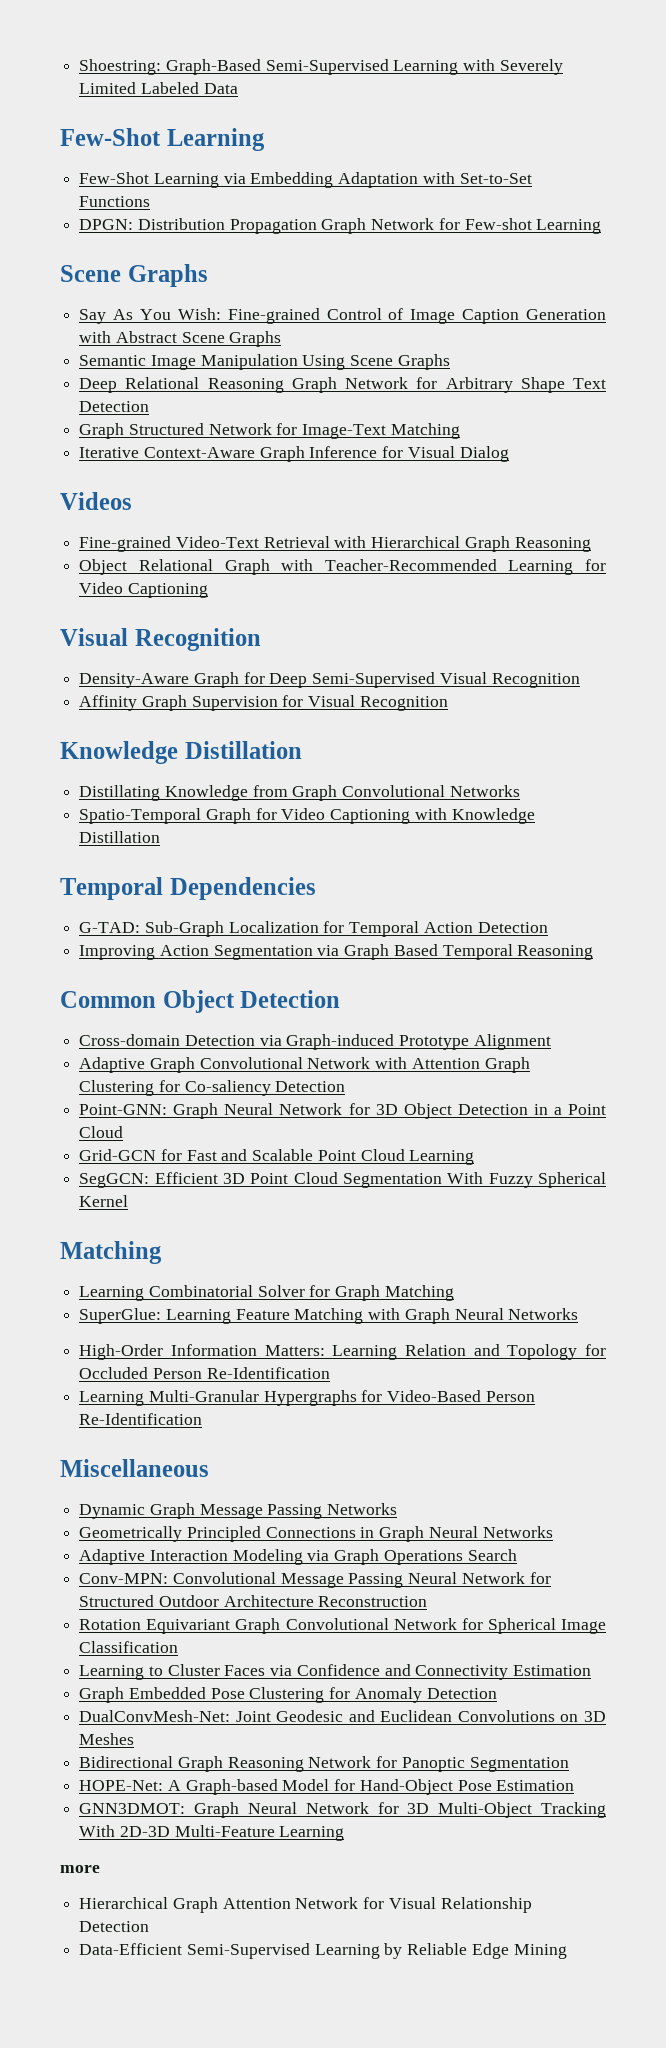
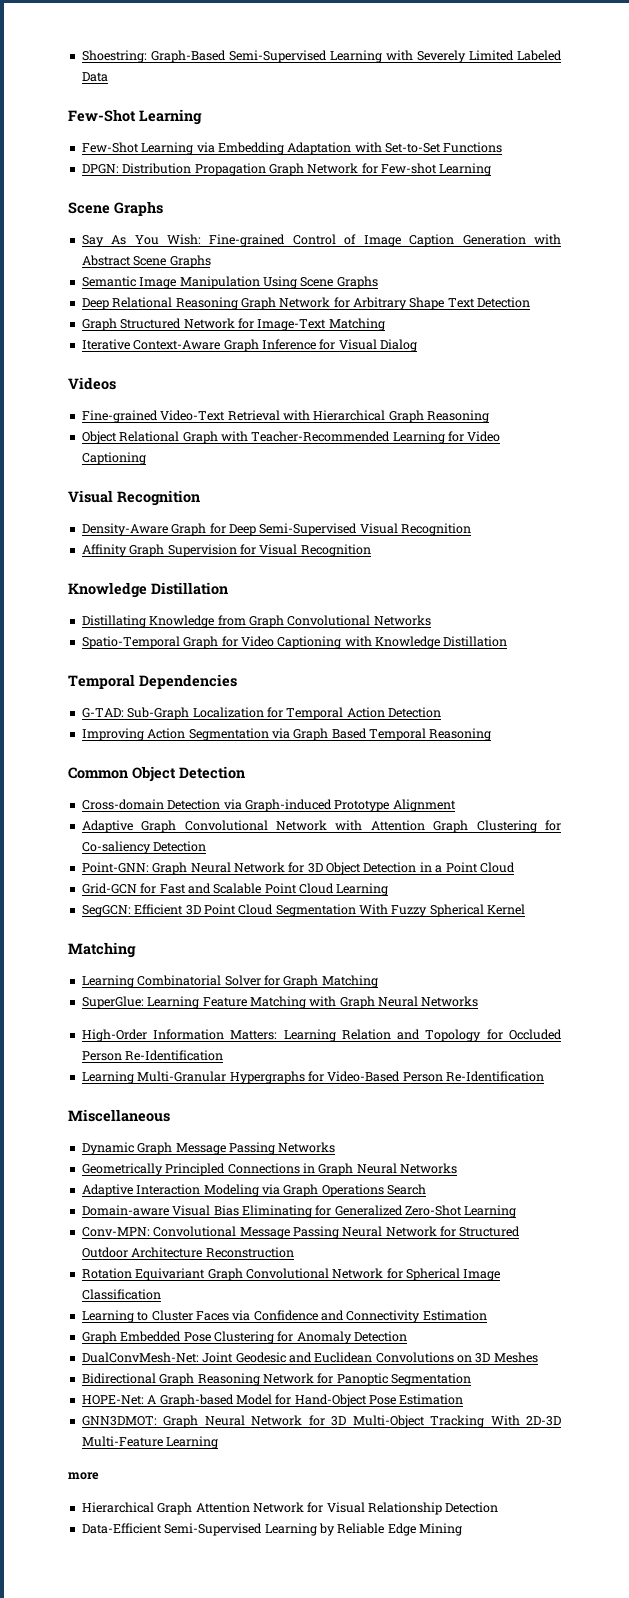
(517, 1555) none -> [81,1205,517,1218] // Domain-aware Visual Bias Eliminating for Generalized Zero-Shot Learning

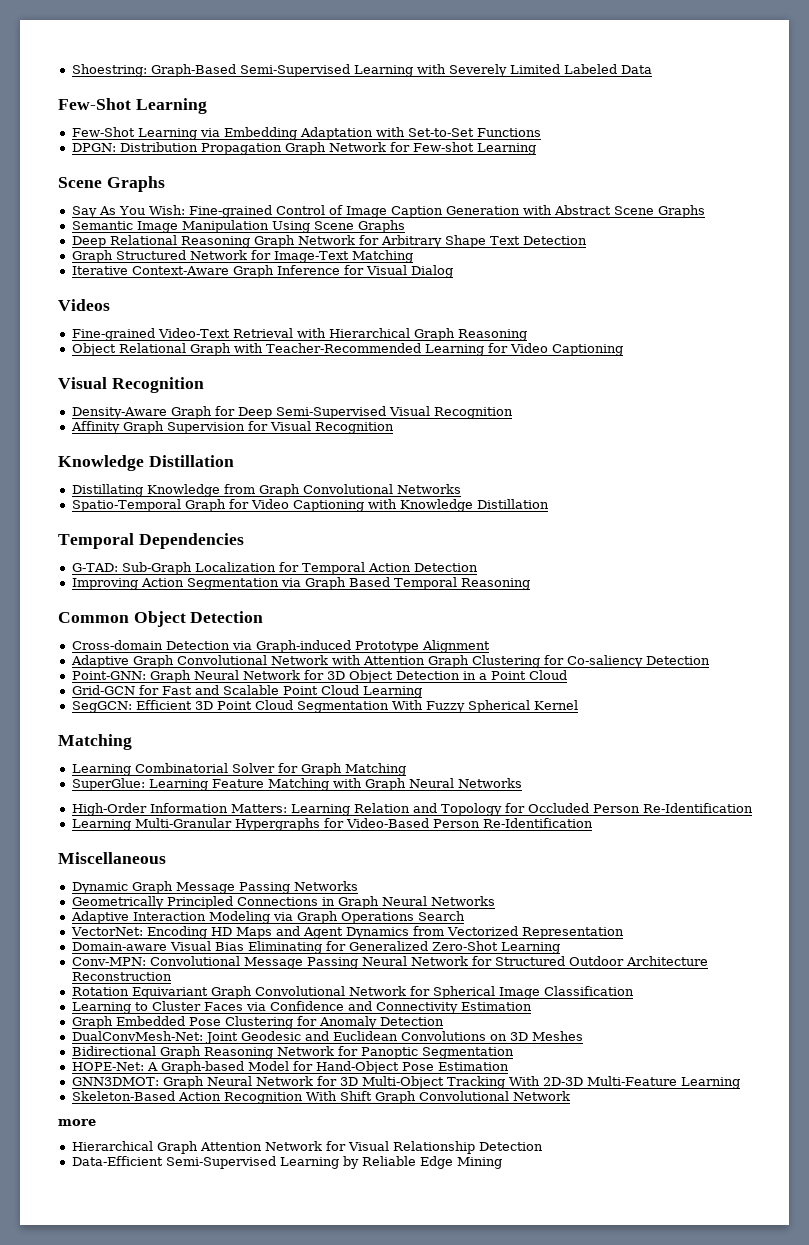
(426, 1189) none -> [70,926,624,939] // VectorNet: Encoding HD Maps and Agent Dynamics from Vectorized Representation
(219, 1442) none -> [71,1091,570,1104] // Skeleton-Based Action Recognition With Shift Graph Convolutional Network

